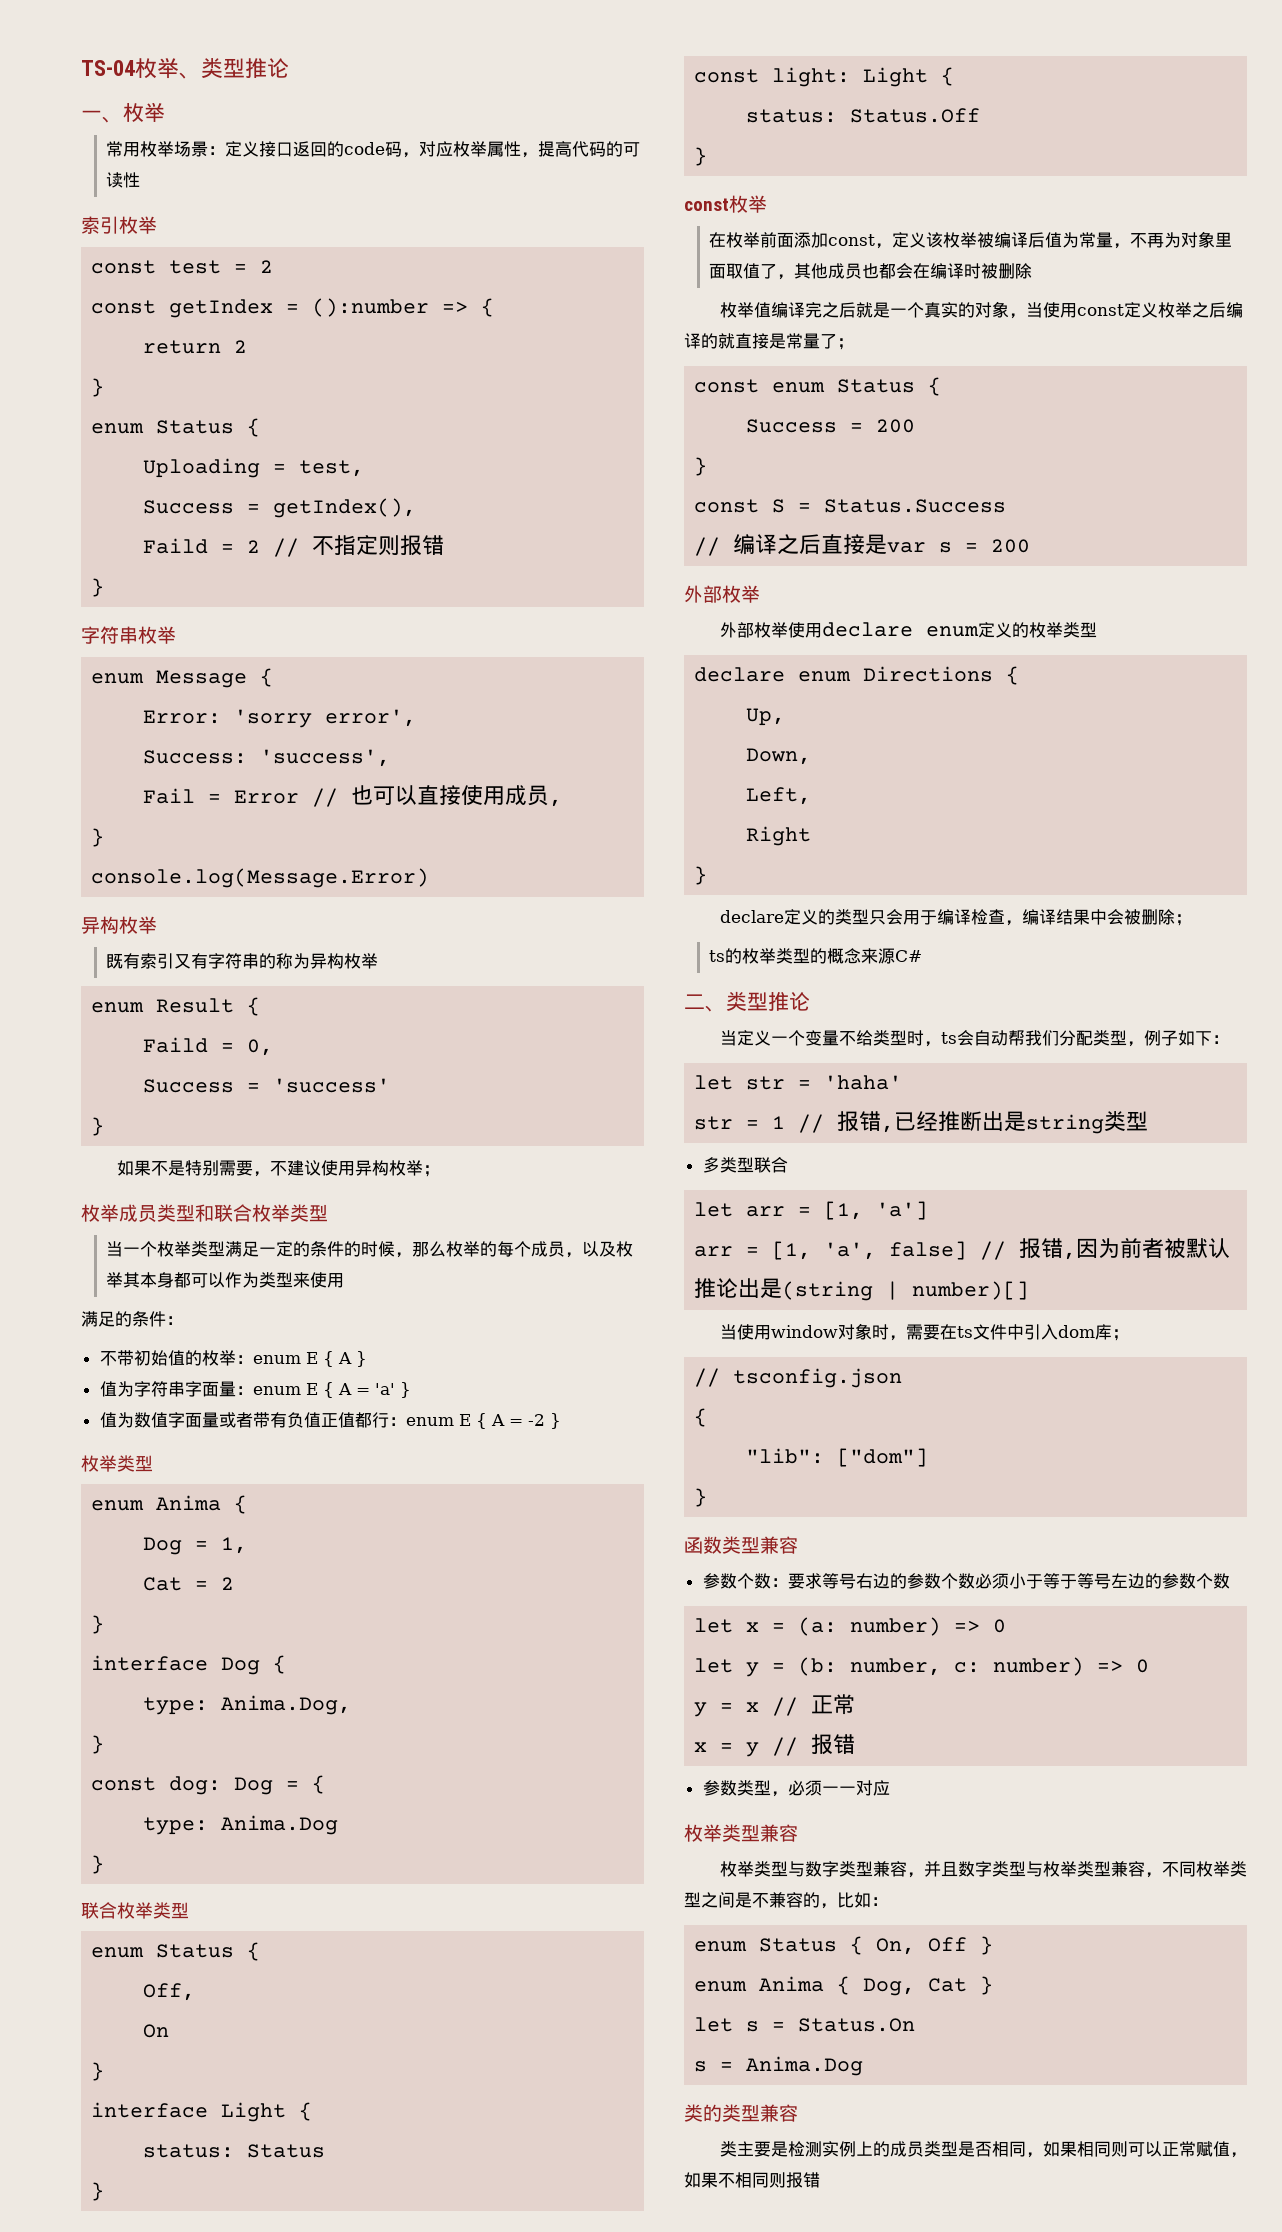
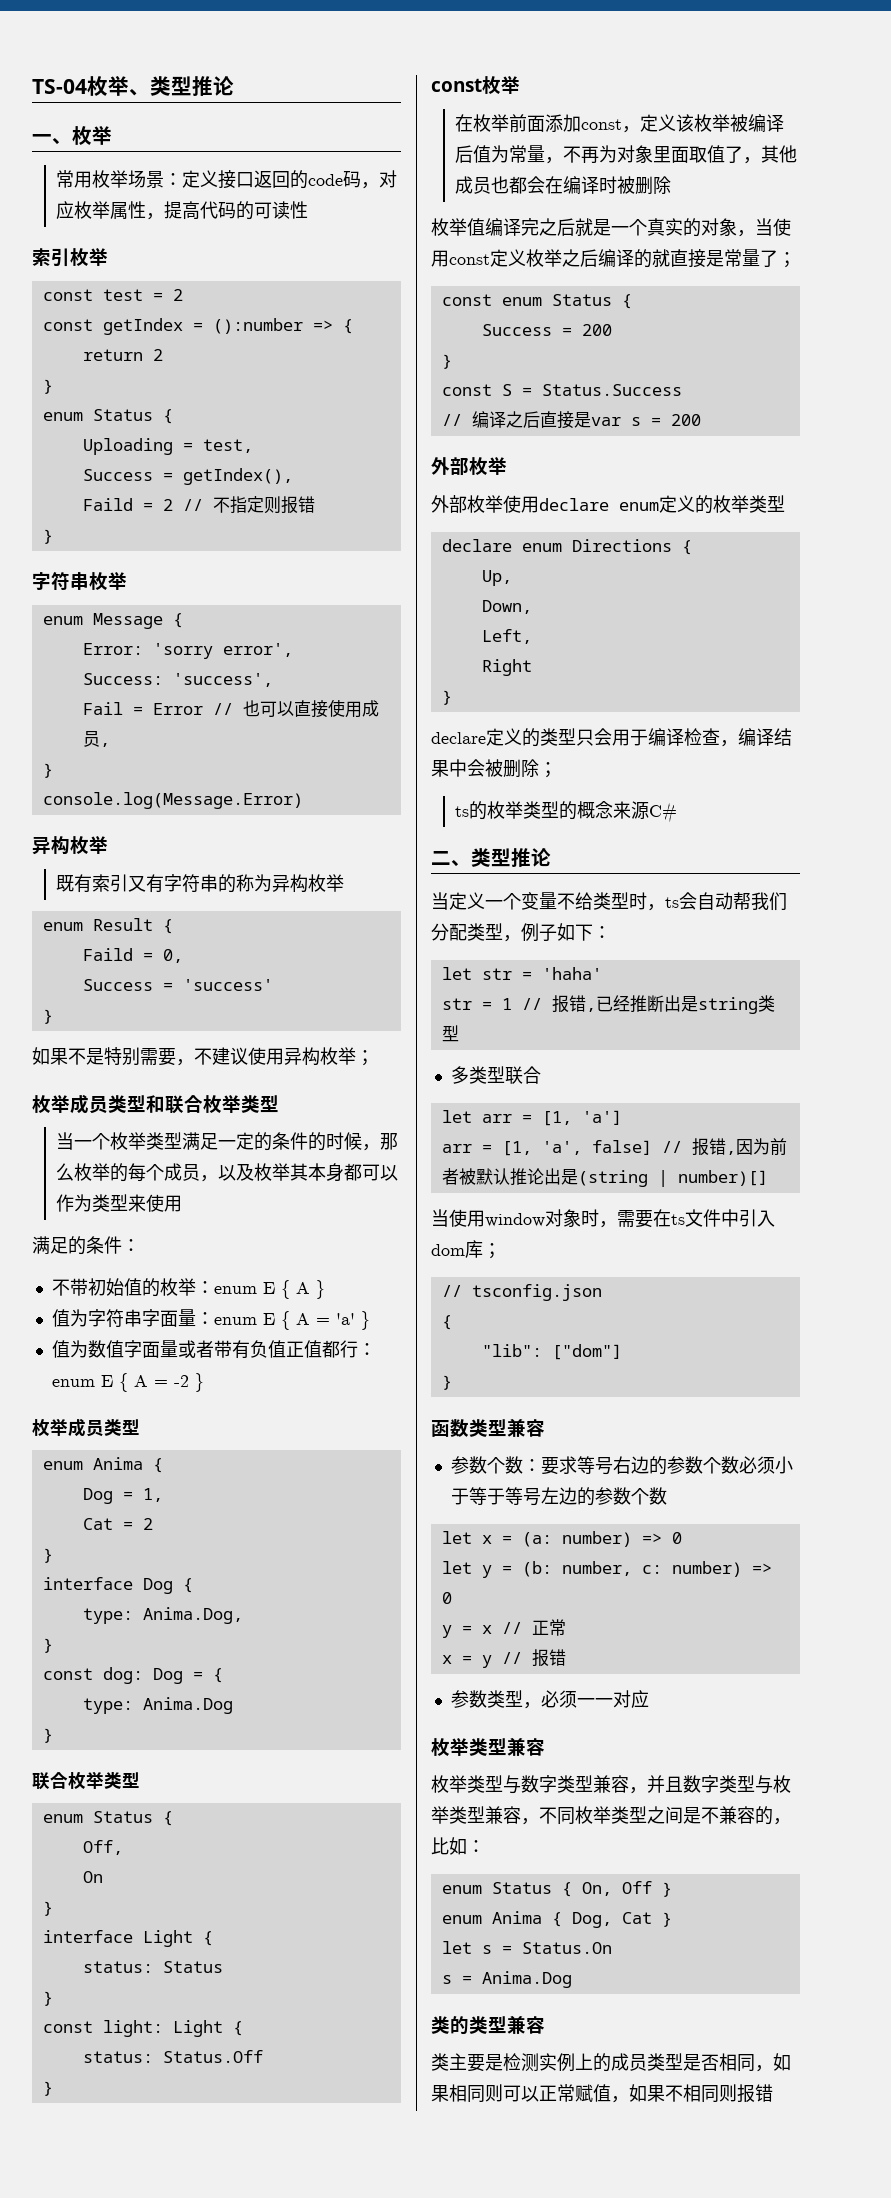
(117, 1463) none -> [68,1418,104,1437] 成员

